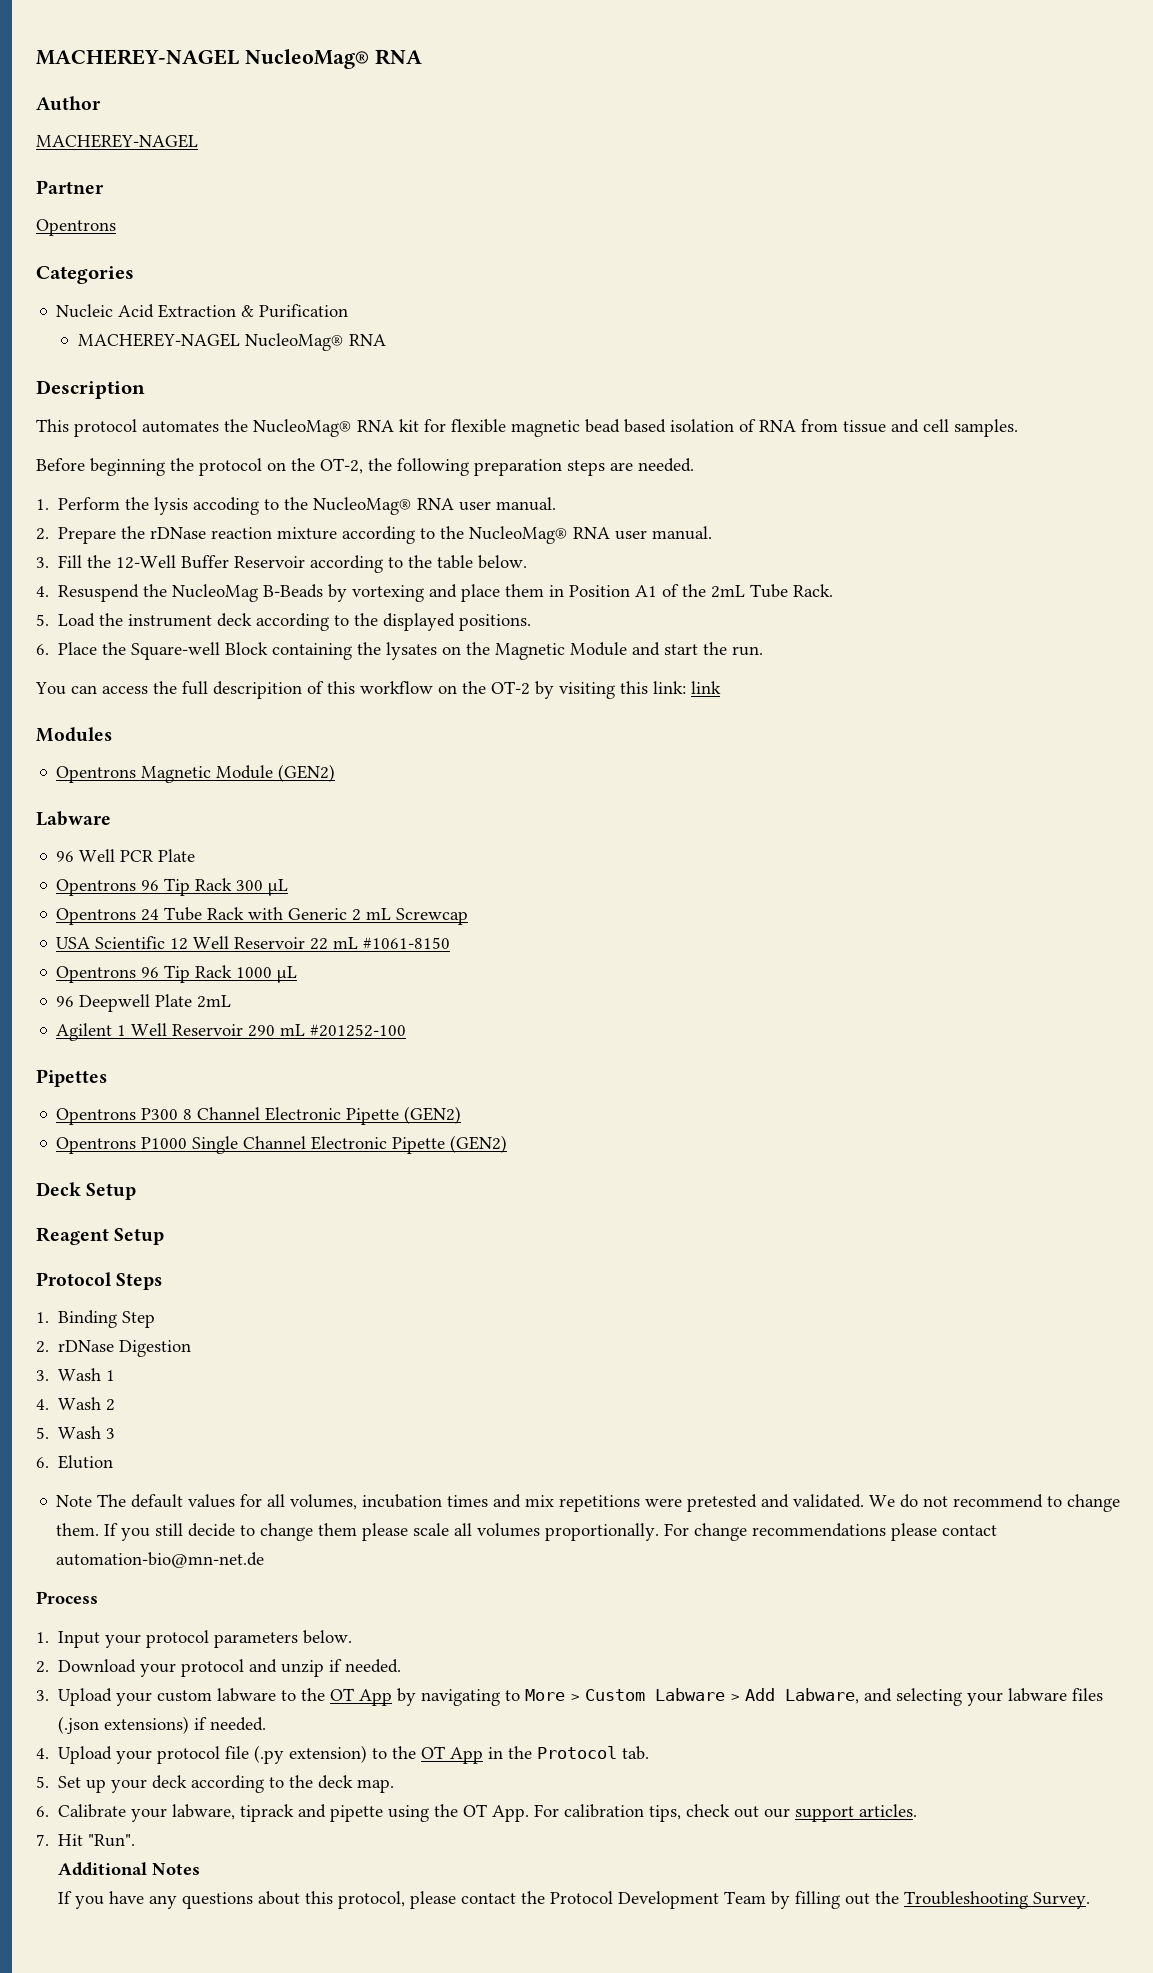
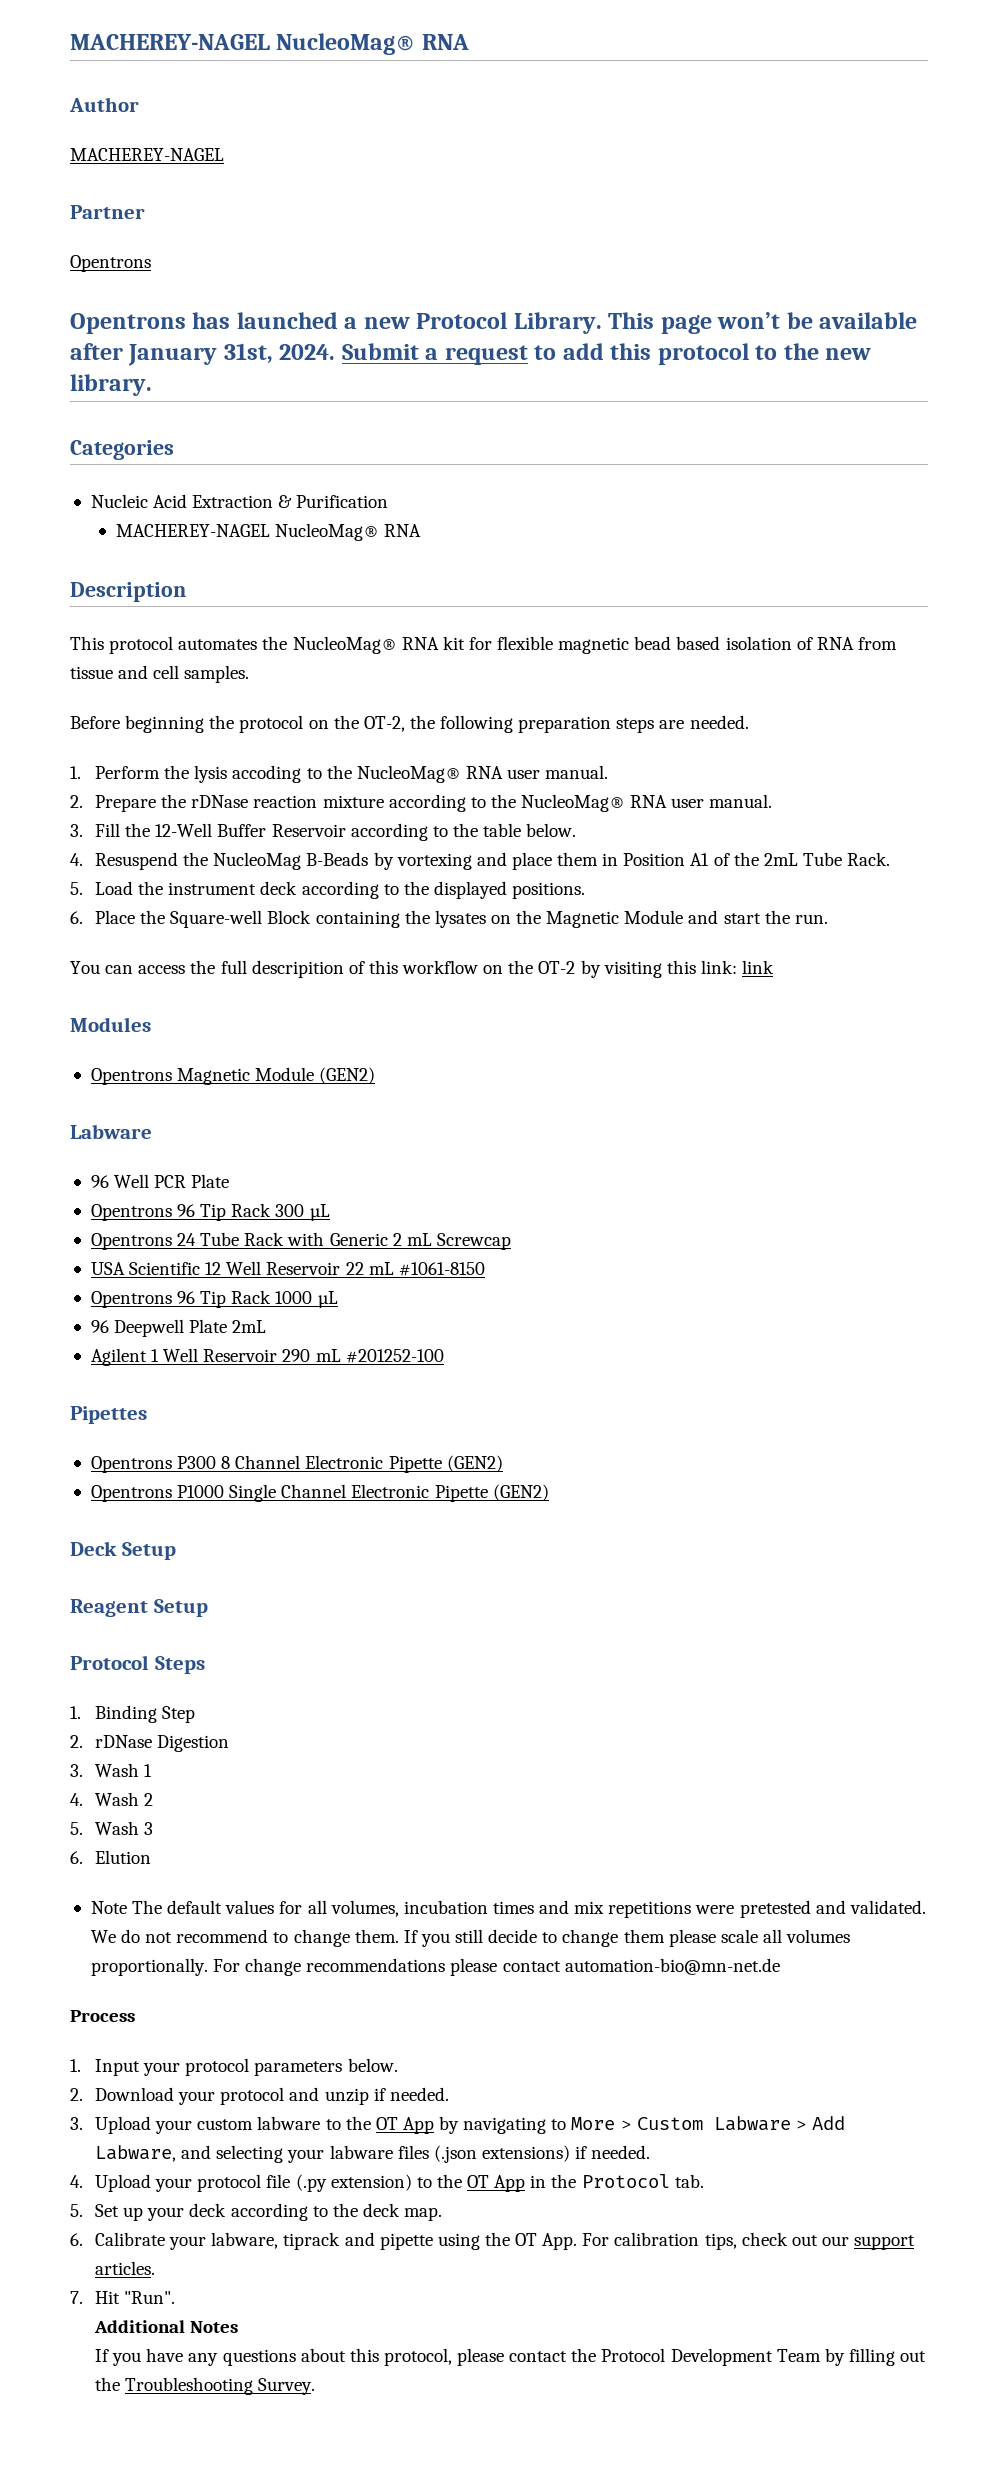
(116, 227) none -> [70,312,918,334] [70,343,872,366] [70,374,152,396] // Opentrons has launched a new Protocol Library. This page won’t be available after January 31st, 2024. Submit a request to add this protocol to the new library.

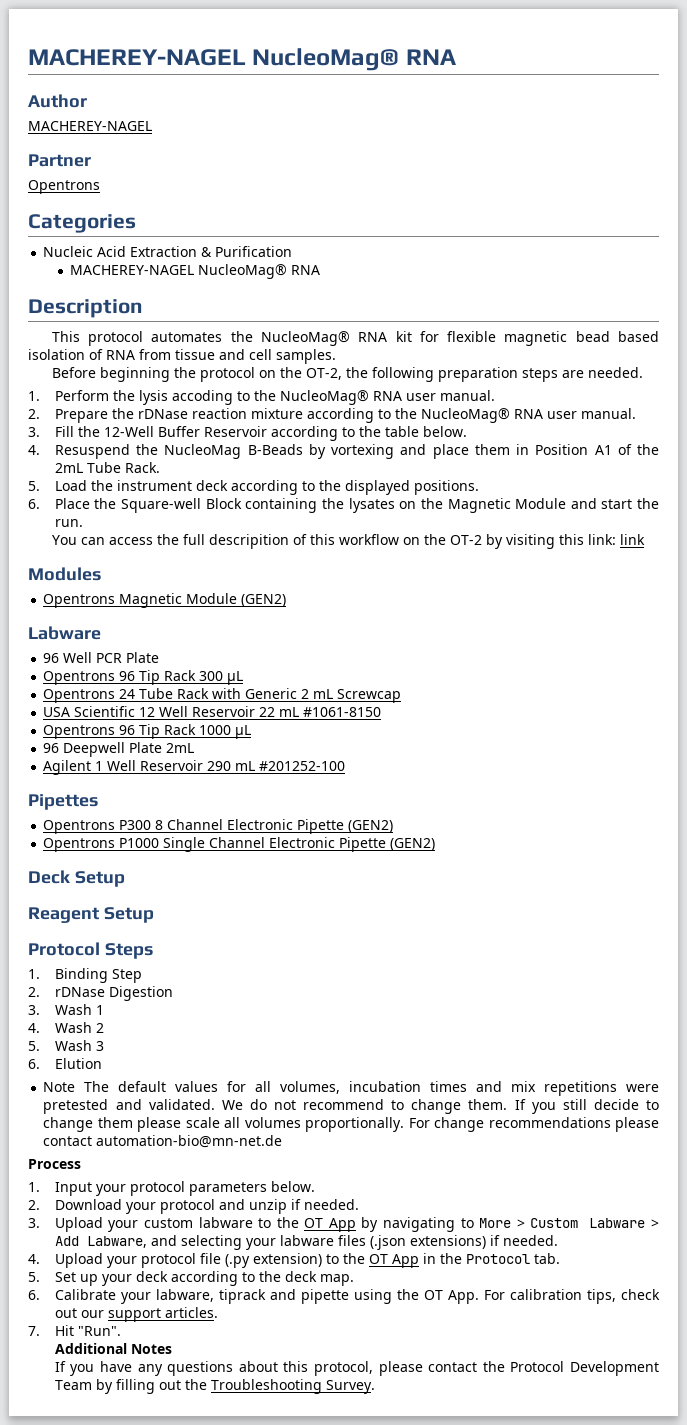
[70,312,918,334] [70,343,872,366] [70,374,152,396] // Opentrons has launched a new Protocol Library. This page won’t be available after January 31st, 2024. Submit a request to add this protocol to the new library. -> (100, 187) none

